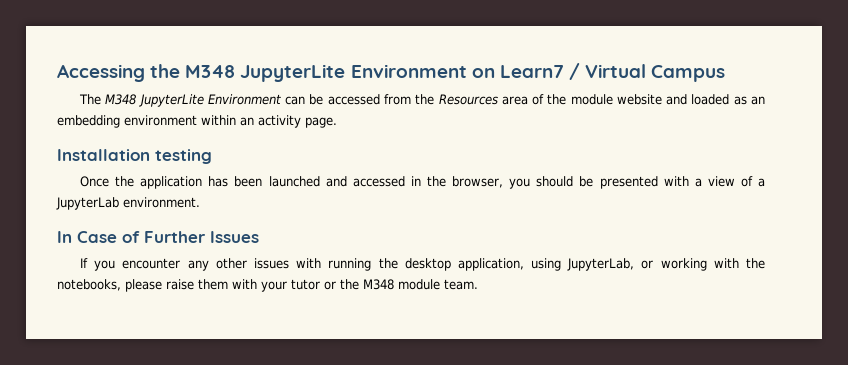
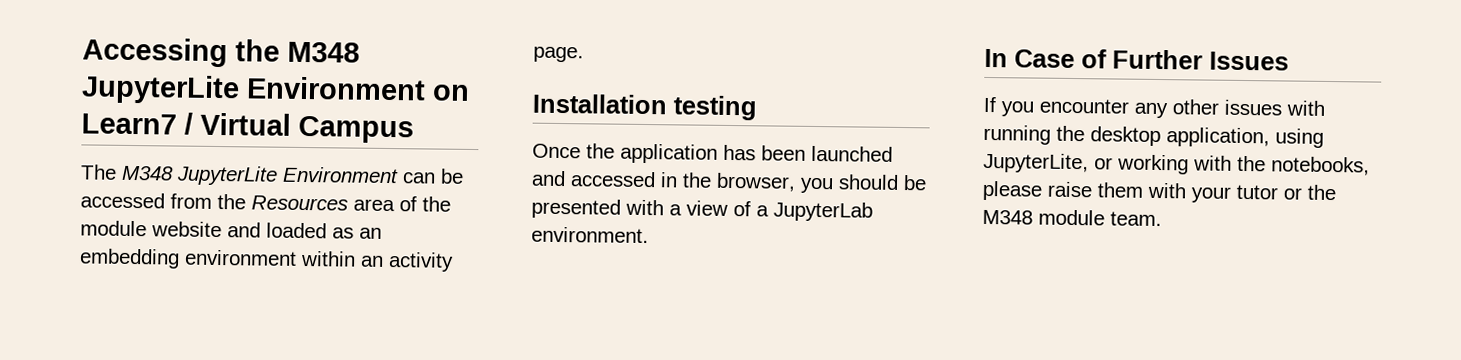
[567,258,635,271] JupyterLab, -> [983,152,1089,174] JupyterLite,

